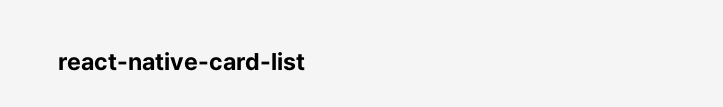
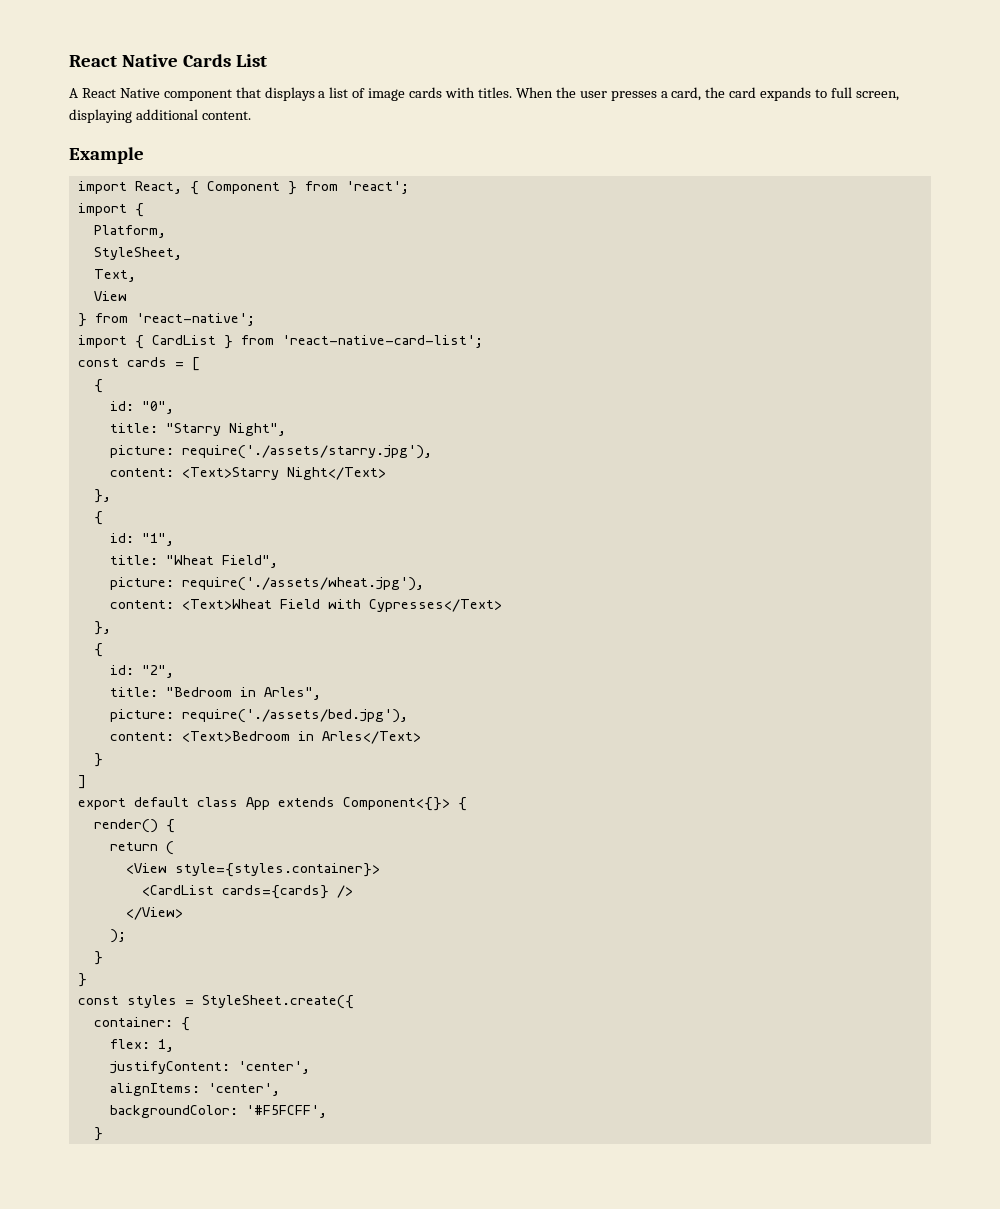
[58,52,305,71] react-native-card-list -> [69,54,267,67] [69,87,899,101] [69,109,251,123] [69,147,144,164] [77,181,409,195] [77,203,144,217] [93,225,166,238] [93,247,182,260] [93,269,136,282] [93,291,127,301] [77,313,255,327] [77,335,483,349] [77,357,200,371] [93,379,103,393] [109,401,174,414] [109,423,286,436] [109,445,432,459] [109,467,386,480] [93,489,111,503] [93,511,103,525] [109,533,174,546] [109,555,278,568] [109,577,424,591] [109,599,502,612] [93,621,111,635] [93,643,103,657] [109,665,174,678] [109,687,321,700] [109,709,408,723] [109,731,421,744] [93,753,103,767] [77,775,86,789] [77,797,467,811] [93,819,175,833] [109,841,174,855] [125,863,380,877] [141,885,353,899] [125,907,183,920] [109,929,126,943] [93,951,103,965] [77,973,87,987] [77,995,354,1009] [93,1017,190,1031] [109,1039,174,1052] [109,1061,310,1074] [109,1083,280,1096] [109,1105,327,1118] [93,1127,103,1141] React Native Cards List // A React Native component that displays a list of image cards with titles. When the user presses a card, the card expands to full screen, displaying additional content. // Example // import React, { Component } from 'react'; // import { // Platform, // StyleSheet, // Text, // View // } from 'react-native'; // import { CardList } from 'react-native-card-list'; // const cards = [ // { // id: "0", // title: "Starry Night", // picture: require('./assets/starry.jpg'), // content: <Text>Starry Night</Text> // }, // { // id: "1", // title: "Wheat Field", // picture: require('./assets/wheat.jpg'), // content: <Text>Wheat Field with Cypresses</Text> // }, // { // id: "2", // title: "Bedroom in Arles", // picture: require('./assets/bed.jpg'), // content: <Text>Bedroom in Arles</Text> // } // ] // export default class App extends Component<{}> { // render() { // return ( // <View style={styles.container}> // <CardList cards={cards} /> // </View> // ); // } // } // const styles = StyleSheet.create({ // container: { // flex: 1, // justifyContent: 'center', // alignItems: 'center', // backgroundColor: '#F5FCFF', // }

